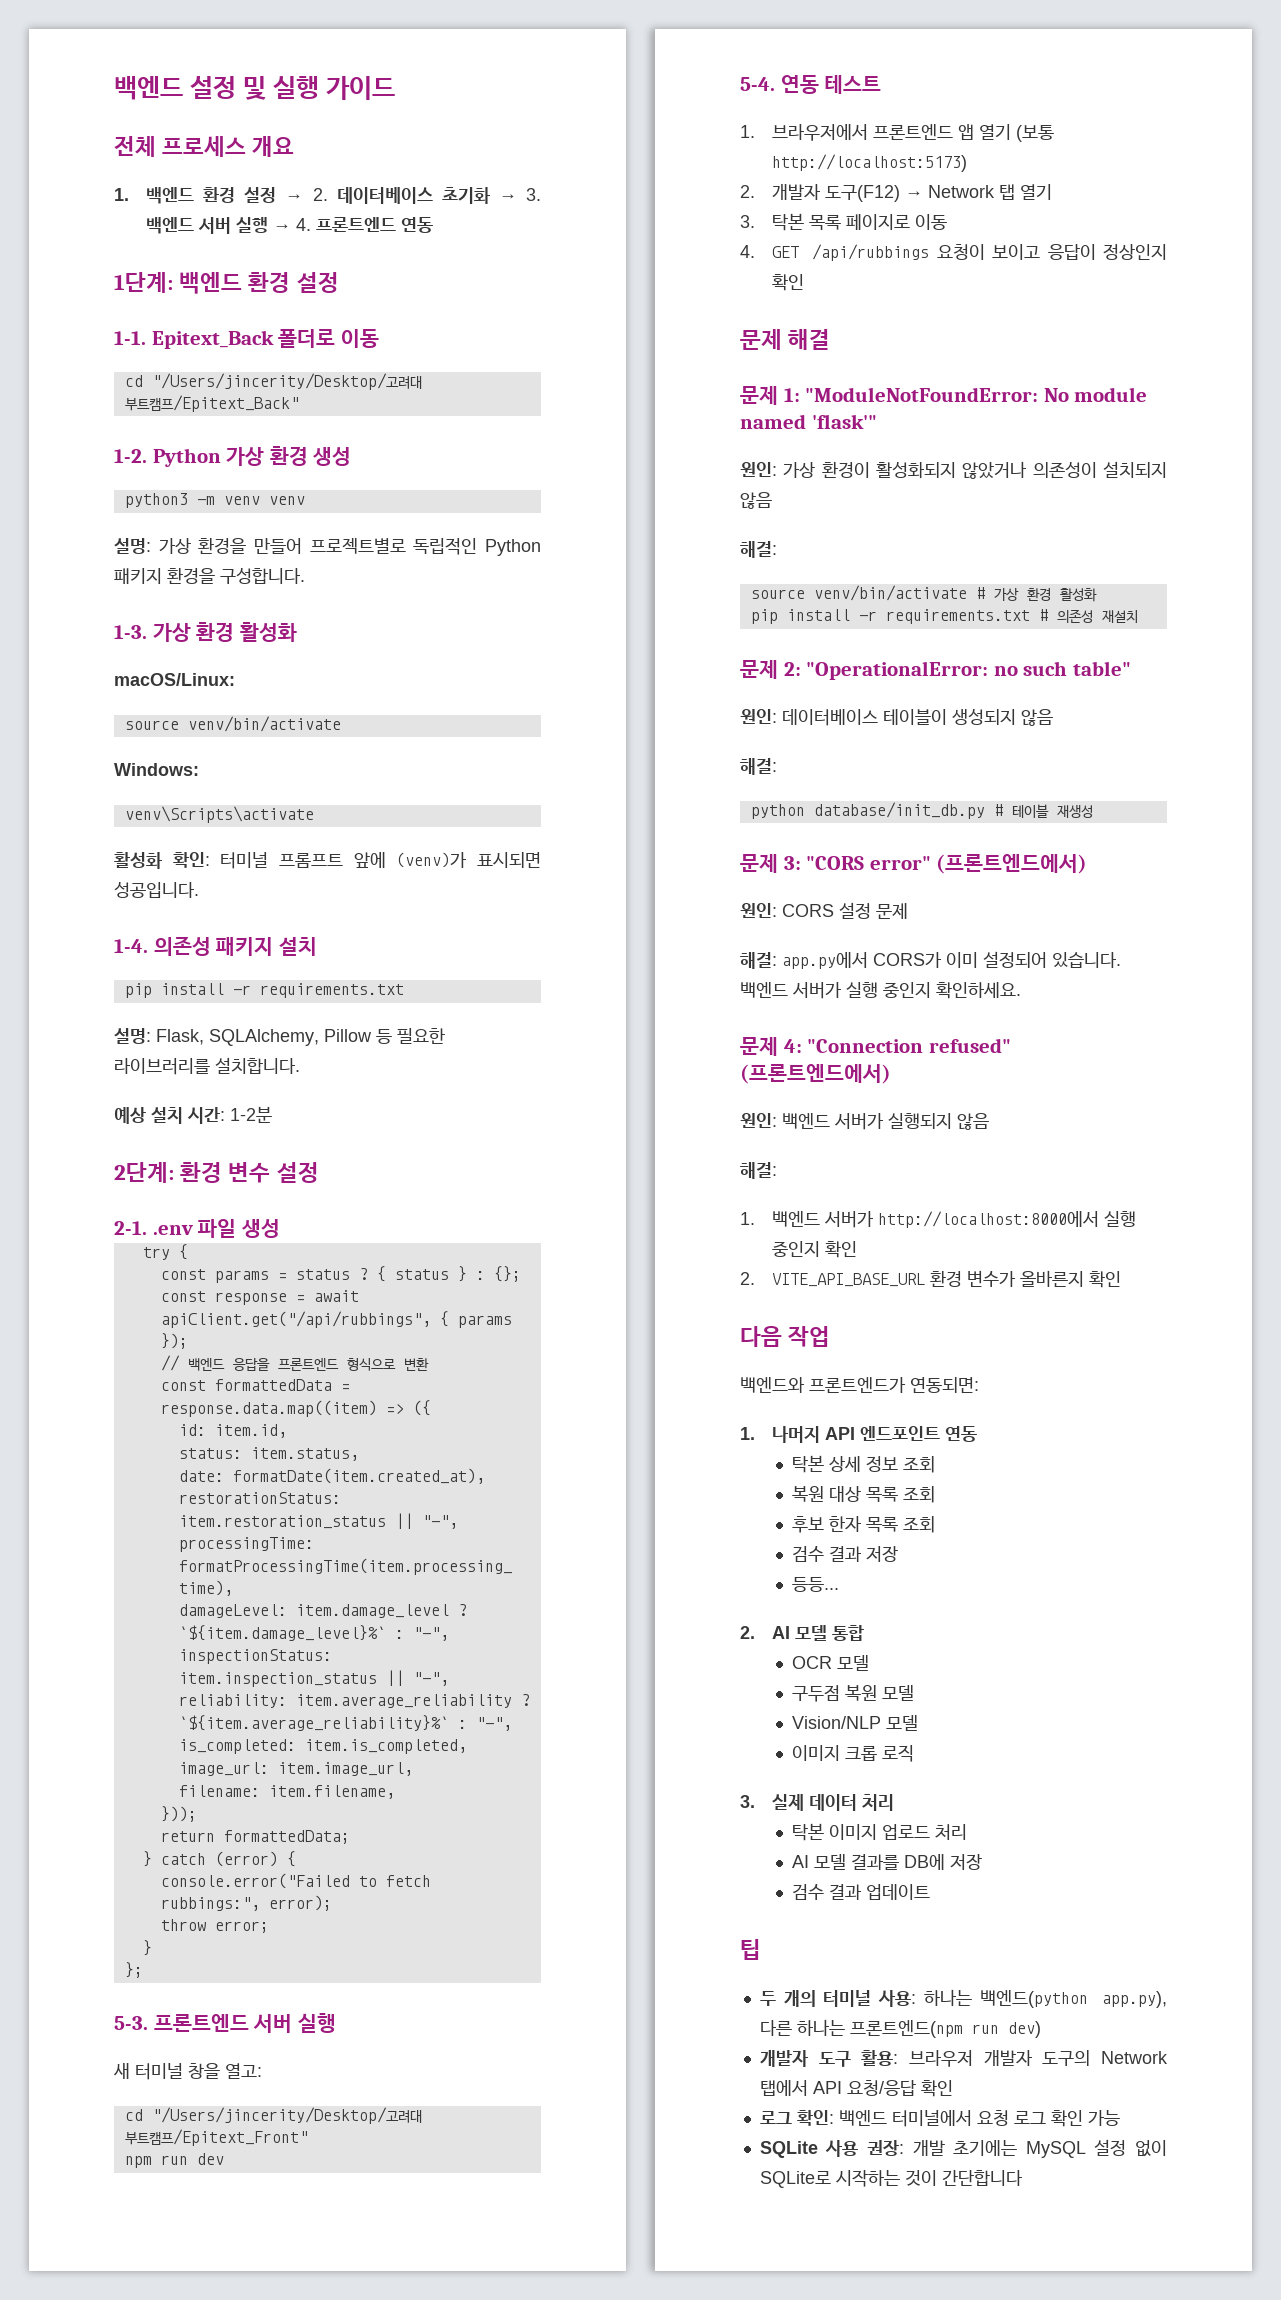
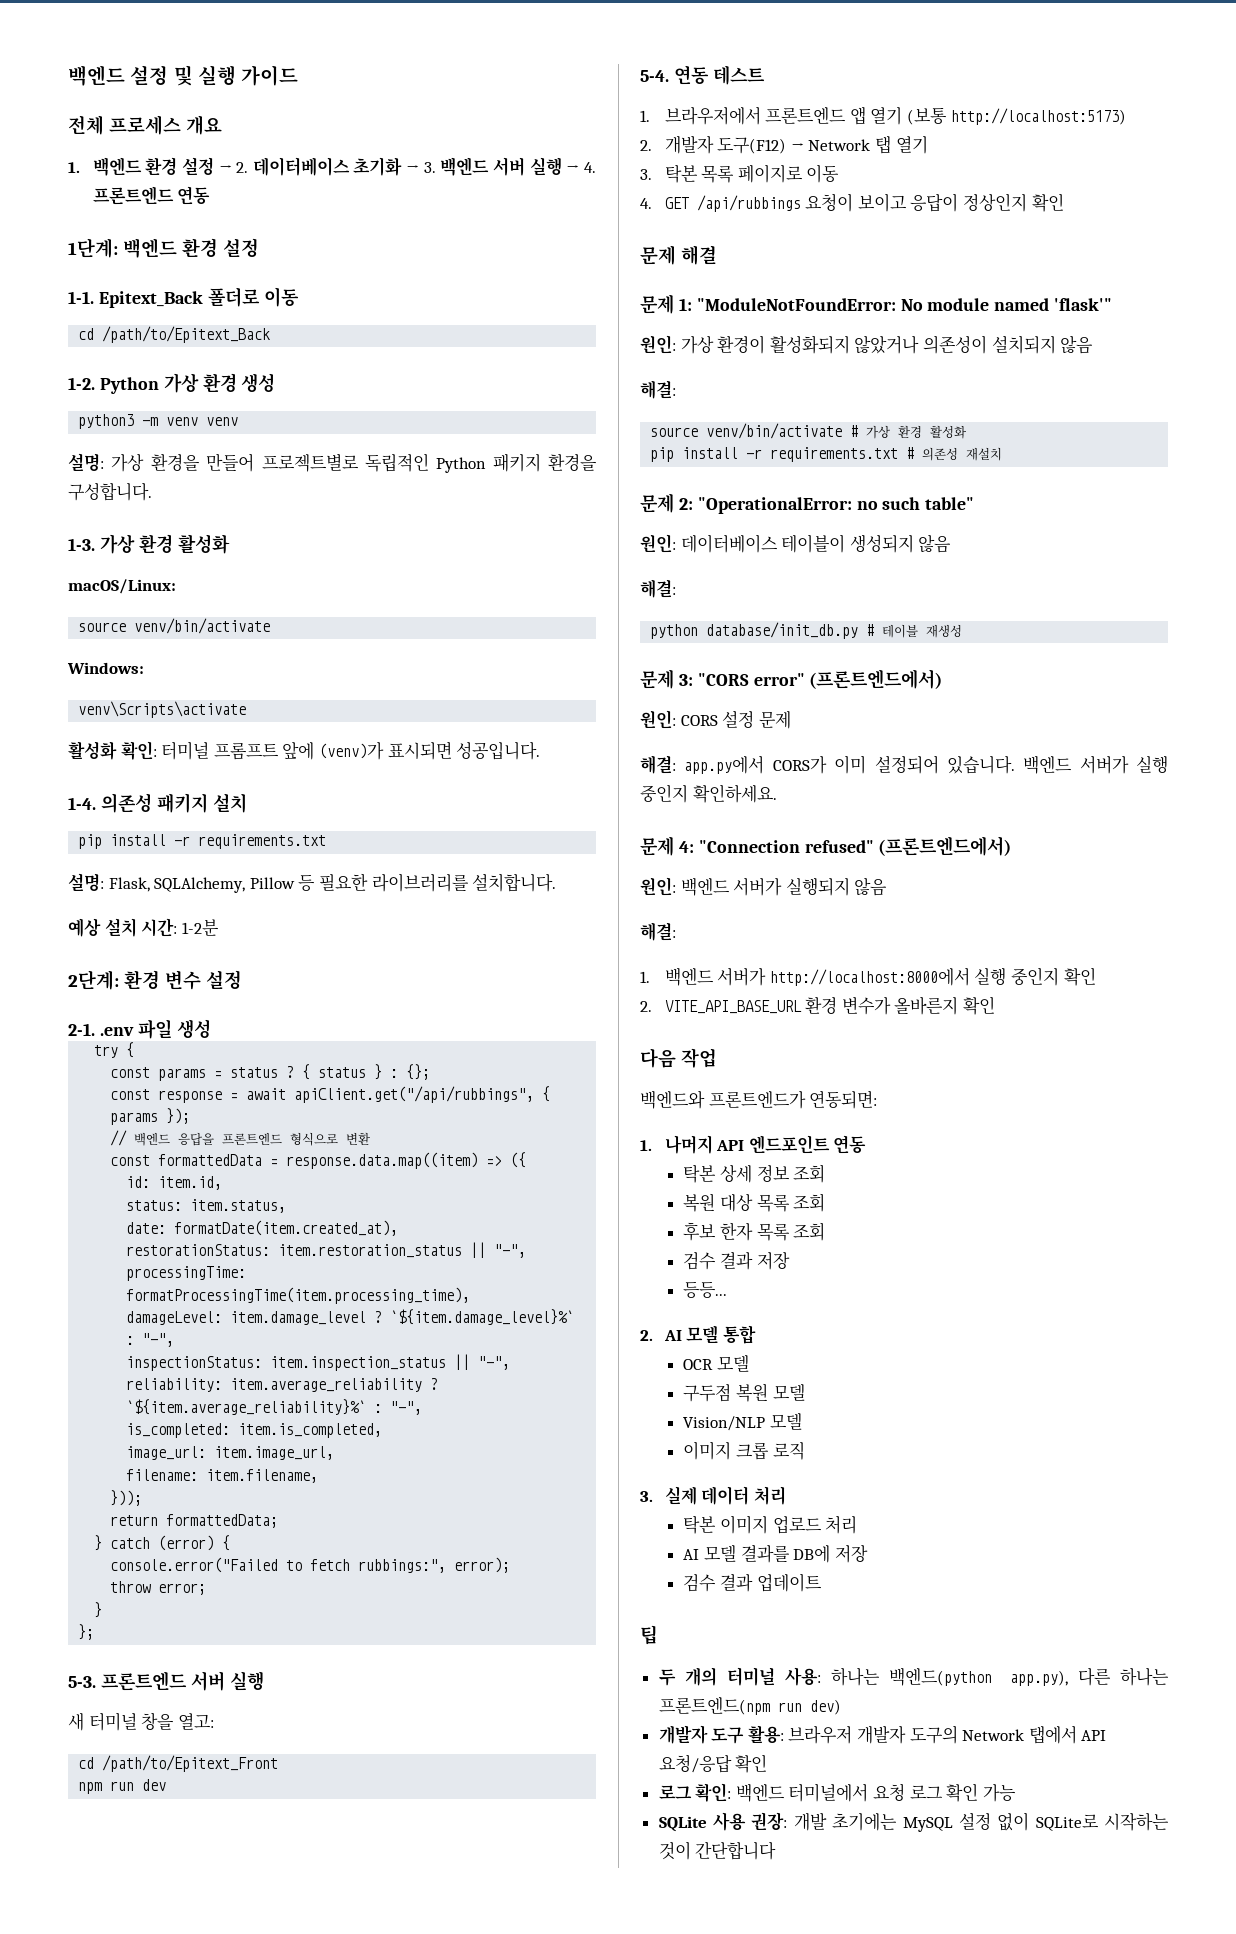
[151,373,422,390] [124,395,299,412] "/Users/jincerity/Desktop/고려대 부트캠프/Epitext_Back" -> [102,326,271,343] /path/to/Epitext_Back
[151,2107,422,2124] [124,2129,308,2146] "/Users/jincerity/Desktop/고려대 부트캠프/Epitext_Front" -> [102,1755,279,1772] /path/to/Epitext_Front

